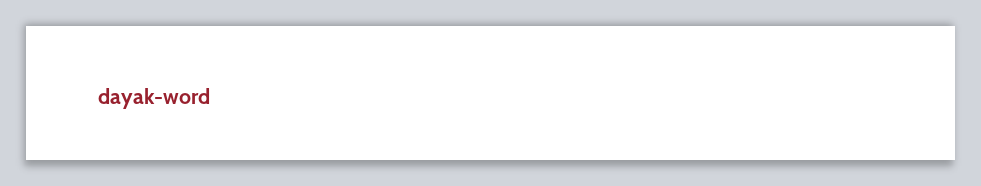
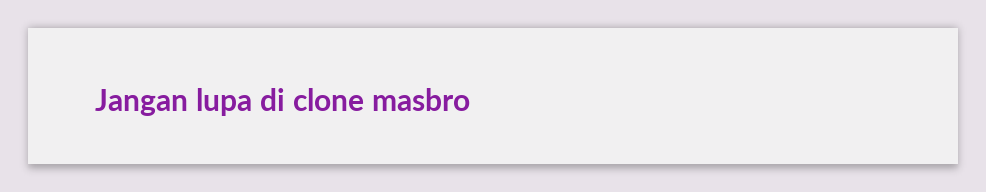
[98,88,210,109] dayak-word -> [95,88,471,116] Jangan lupa di clone masbro

